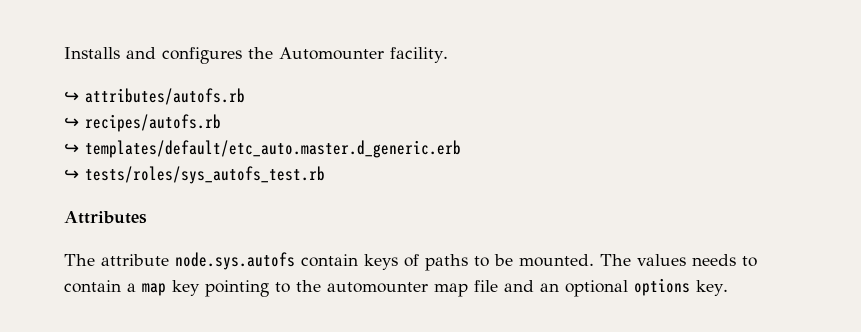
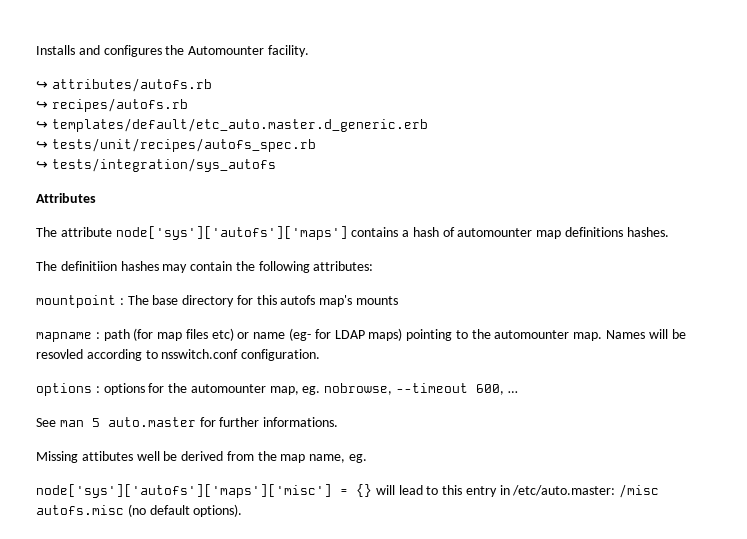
[85,166,325,184] tests/roles/sys_autofs_test.rb -> [51,138,316,152] [36,158,276,172] tests/unit/recipes/autofs_spec.rb // ↪ tests/integration/sys_autofs
[175,252,757,271] [64,278,728,297] node.sys.autofs contain keys of paths to be mounted. The values needs to contain a map key pointing to the automounter map file and an optional options key. -> [115,226,669,240] [36,261,374,273] [36,295,399,308] [36,328,686,342] [36,349,321,361] [36,383,518,396] [36,417,339,427] [36,451,368,463] [36,484,660,498] [36,504,243,517] node['sys']['autofs']['maps'] contains a hash of automounter map definitions hashes. // The definitiion hashes may contain the following attributes: // mountpoint : The base directory for this autofs map's mounts // mapname : path (for map files etc) or name (eg- for LDAP maps) pointing to the automounter map. Names will be resovled according to nsswitch.conf configuration. // options : options for the automounter map, eg. nobrowse, --timeout 600, … // See man 5 auto.master for further informations. // Missing attibutes well be derived from the map name, eg. // node['sys']['autofs']['maps']['misc'] = {} will lead to this entry in /etc/auto.master: /misc autofs.misc (no default options).

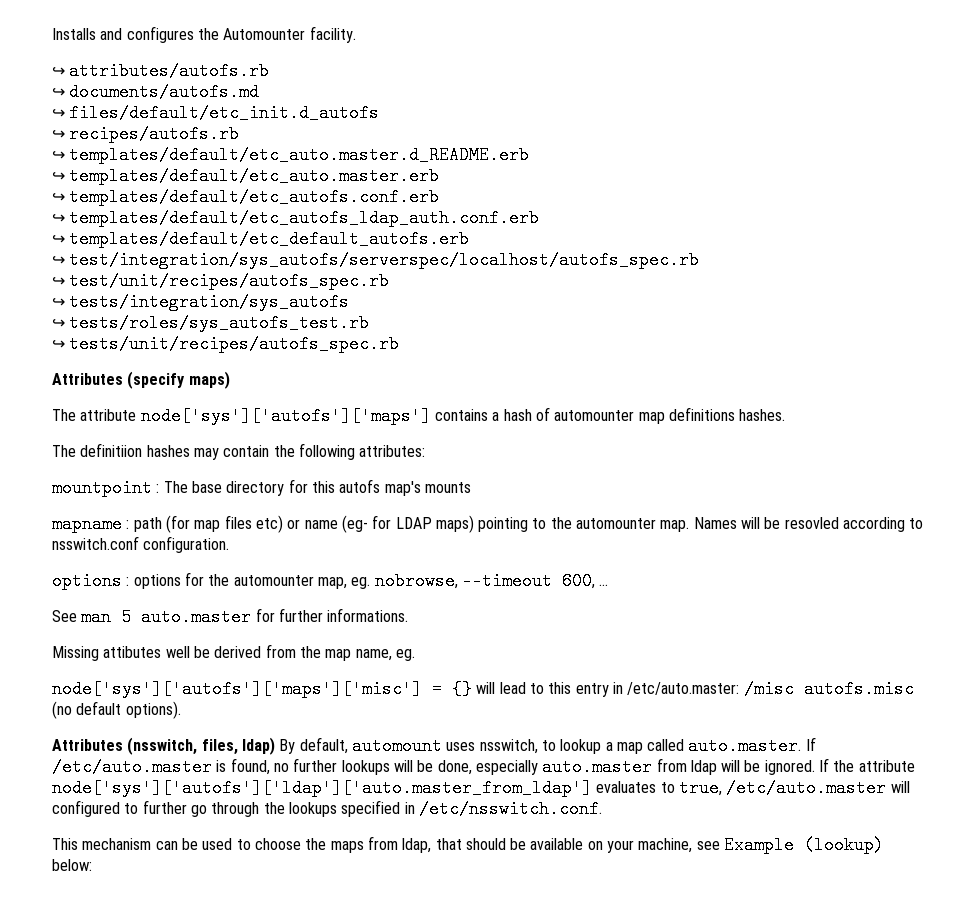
(212, 85) none -> [52,83,260,101] [52,104,380,122] // ↪ documents/autofs.md // ↪ files/default/etc_init.d_autofs
[51,118,428,132] templates/default/etc_auto.master.d_generic.erb -> [69,146,530,164] [52,167,440,185] [52,188,440,206] [52,209,540,227] [52,230,470,248] [52,251,700,269] [52,272,390,290] [52,293,350,311] [52,314,370,332] templates/default/etc_auto.master.d_README.erb // ↪ templates/default/etc_auto.master.erb // ↪ templates/default/etc_autofs.conf.erb // ↪ templates/default/etc_autofs_ldap_auth.conf.erb // ↪ templates/default/etc_default_autofs.erb // ↪ test/integration/sys_autofs/serverspec/localhost/autofs_spec.rb // ↪ test/unit/recipes/autofs_spec.rb // ↪ tests/integration/sys_autofs // ↪ tests/roles/sys_autofs_test.rb
[36,158,276,172] [36,193,96,203] // ↪ tests/integration/sys_autofs // Attributes -> [52,371,230,389] // Attributes (specify maps)
(243, 510) none -> [52,737,816,755] [52,758,915,776] [52,779,910,797] [52,800,602,818] [52,836,885,854] [52,859,92,871] // Attributes (nsswitch, files, ldap) By default, automount uses nsswitch, to lookup a map called auto.master. If /etc/auto.master is found, no further lookups will be done, especially auto.master from ldap will be ignored. If the attribute node['sys']['autofs']['ldap']['auto.master_from_ldap'] evaluates to true, /etc/auto.master will configured to further go through the lookups specified in /etc/nsswitch.conf. // This mechanism can be used to choose the maps from ldap, that should be available on your machine, see Example (lookup) below:

